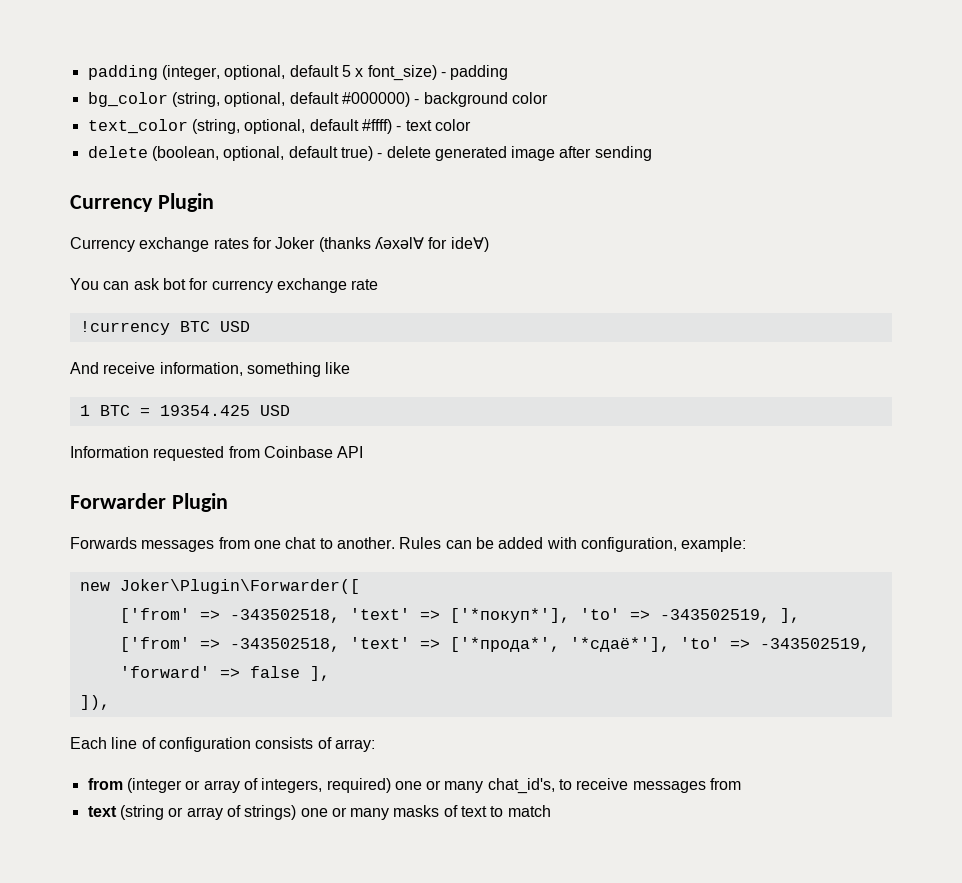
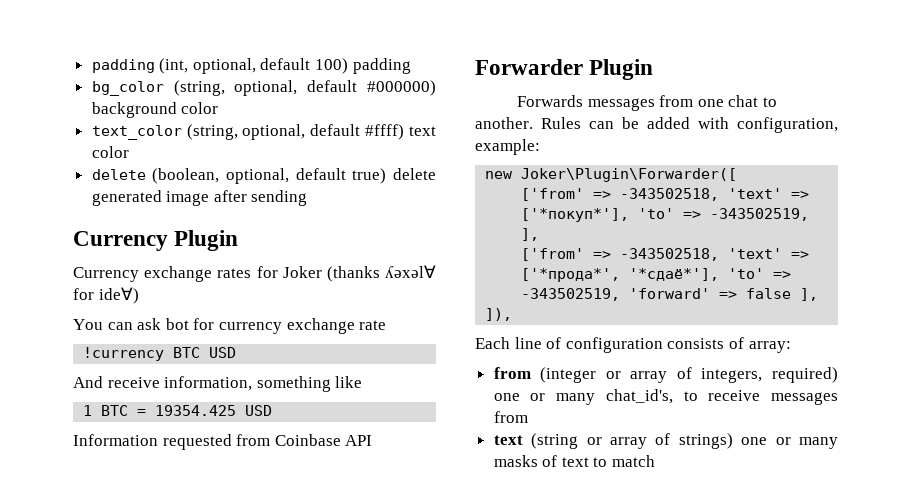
[87,65,446,81] padding (integer, optional, default 5 x font_size) - -> [91,58,349,74] padding (int, optional, default 100)
[414,99,420,104] - -> (436, 88) none
[396,126,402,131] - -> (405, 132) none
[377,153,383,158] - -> (387, 176) none

